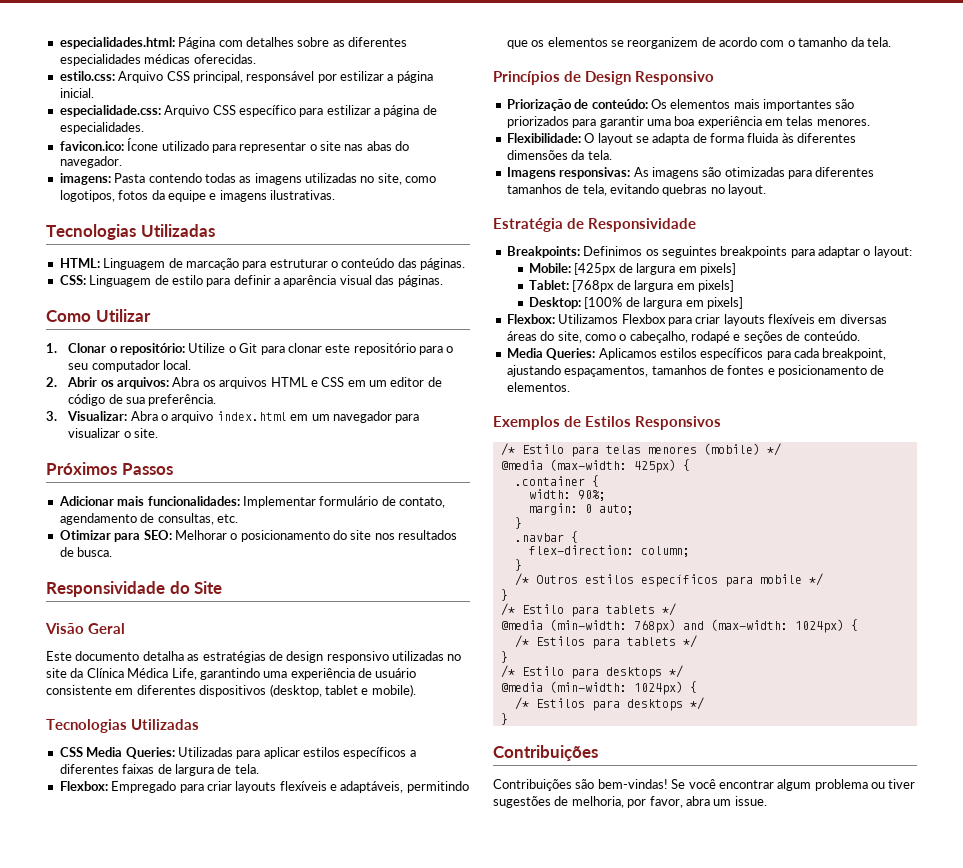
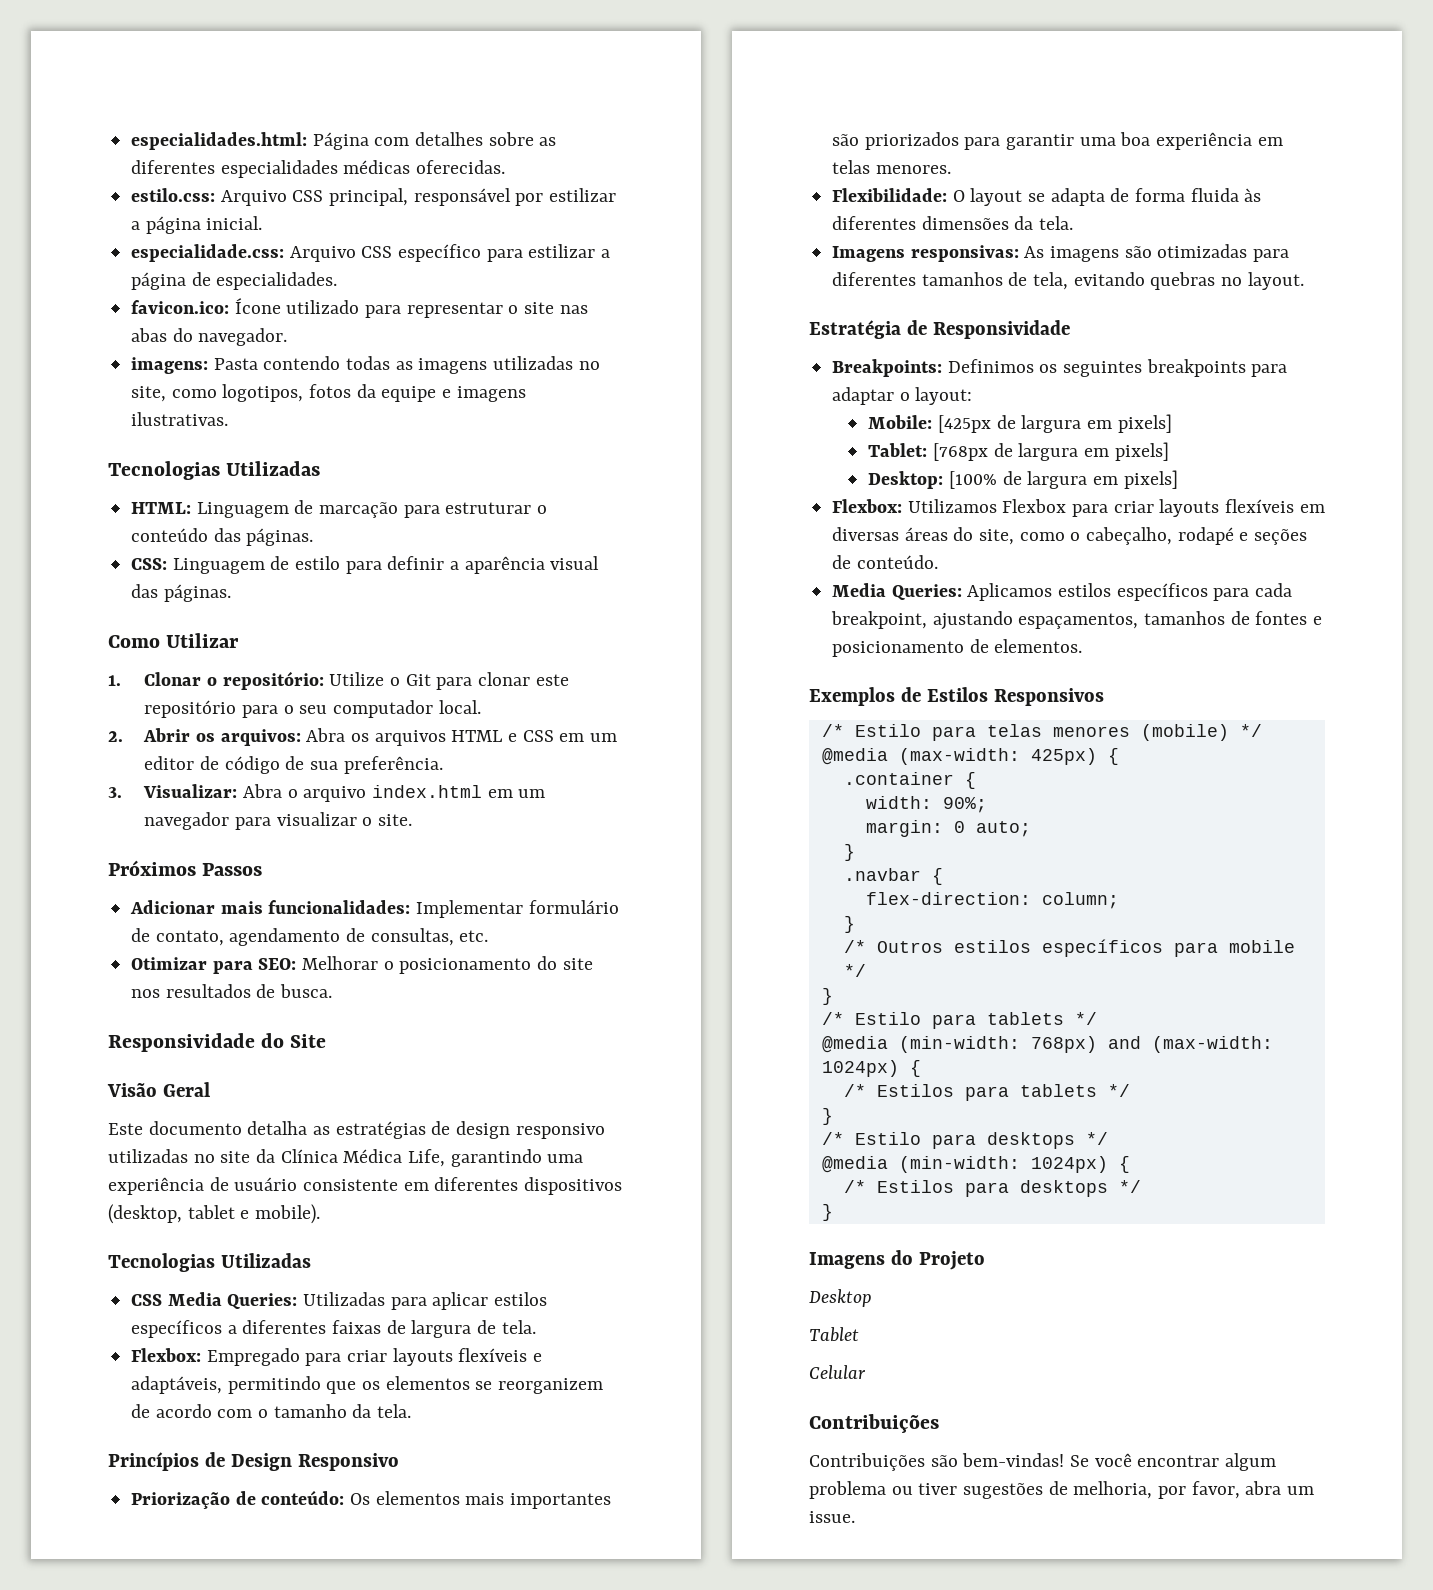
(508, 719) none -> [809,1250,985,1270] [809,1289,871,1307] [809,1327,859,1342] [809,1365,866,1379] // Imagens do Projeto // Desktop // Tablet // Celular

